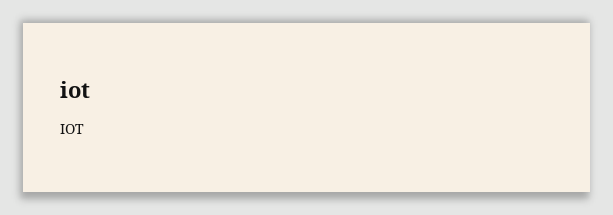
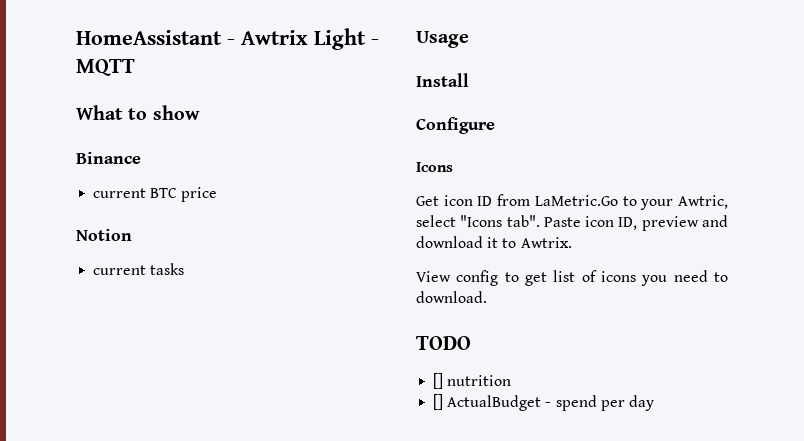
[60,81,90,98] [60,124,84,134] iot // IOT -> [76,28,379,50] [76,59,135,76] [76,105,200,120] [76,152,141,164] [93,187,218,202] [76,229,132,241] [93,263,185,275] [416,31,469,48] [416,73,469,87] [416,117,495,134] [416,162,453,172] [416,194,728,210] [416,215,728,231] [416,236,572,248] [416,270,728,286] [416,291,487,303] [416,336,471,350] [433,373,512,389] [433,394,654,411] HomeAssistant - Awtrix Light - MQTT // What to show // Binance // current BTC price // Notion // current tasks // Usage // Install // Configure // Icons // Get icon ID from LaMetric.Go to your Awtric, select "Icons tab". Paste icon ID, preview and download it to Awtrix. // View config to get list of icons you need to download. // TODO // [] nutrition // [] ActualBudget - spend per day

